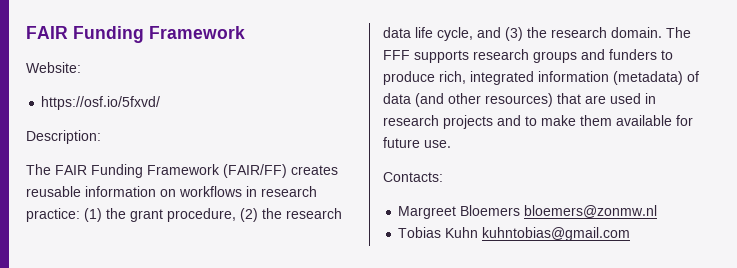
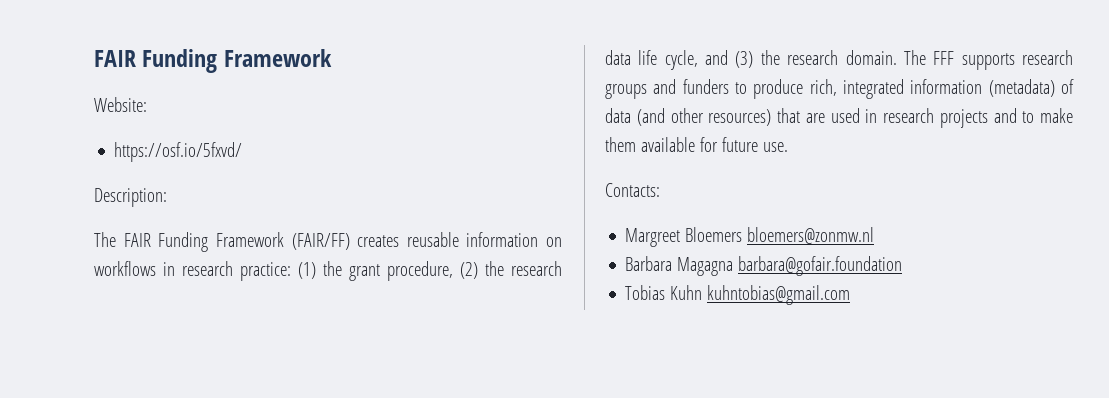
(658, 211) none -> [625,256,903,276] // Barbara Magagna barbara@gofair.foundation

